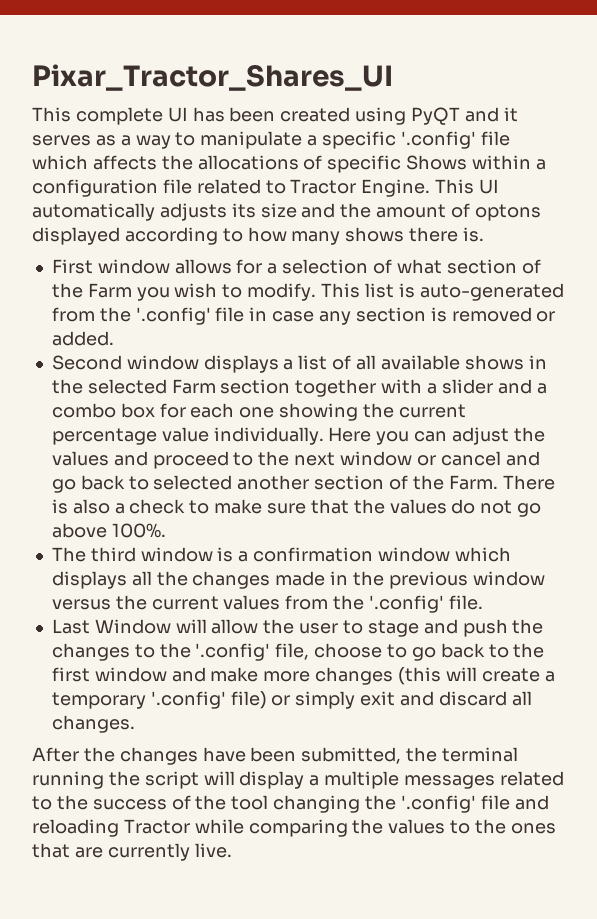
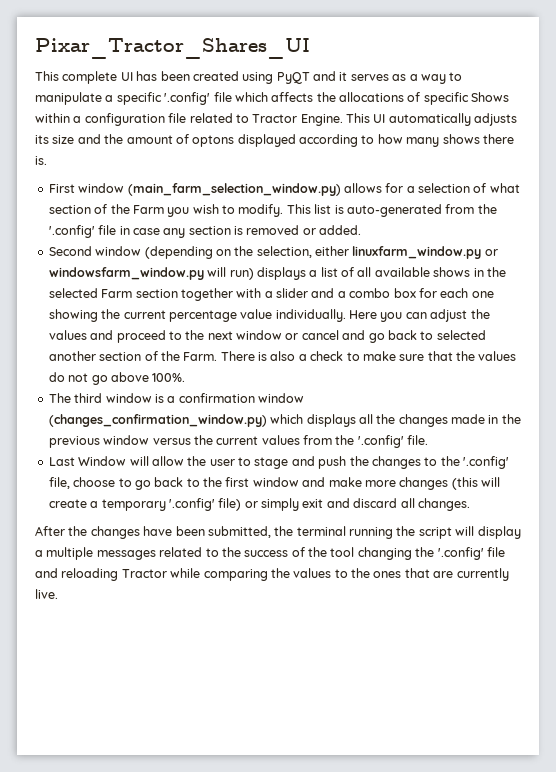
(170, 266) none -> [127,183,341,196] (main_farm_selection_window.py)
(199, 362) none -> [144,246,498,259] [48,267,254,280] (depending on the selection, either linuxfarm_window.py or windowsfarm_window.py will run)
(450, 554) none -> [48,414,267,427] (changes_confirmation_window.py)

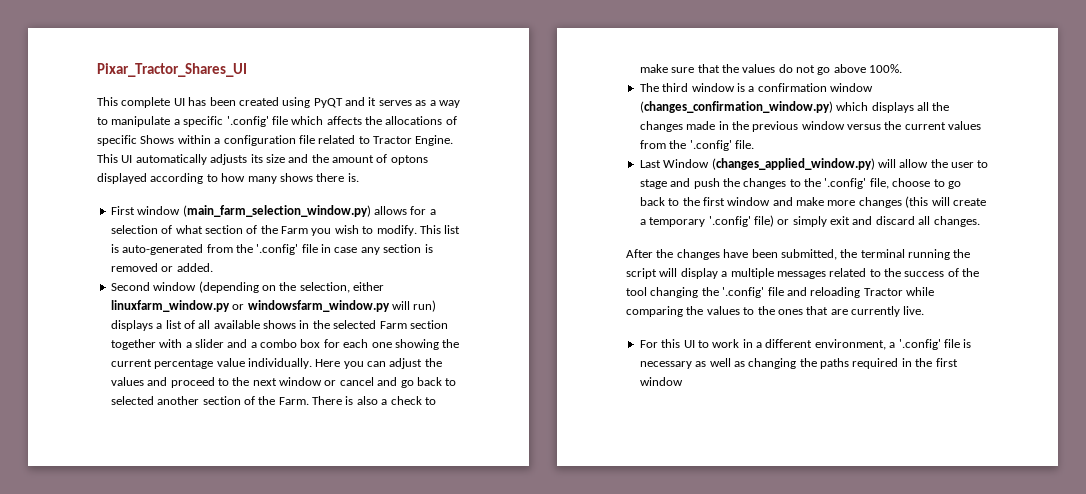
(127, 461) none -> [711,158,875,170] (changes_applied_window.py)
(58, 594) none -> [639,339,972,350] [639,358,958,369] [639,377,683,386] // For this UI to work in a different environment, a '.config' file is necessary as well as changing the paths required in the first window

